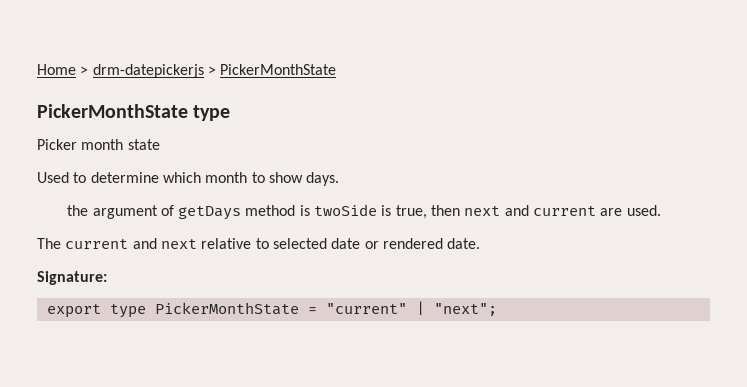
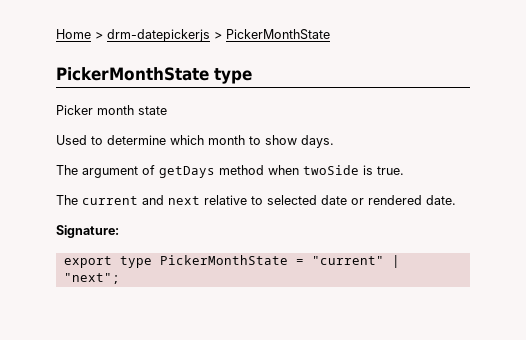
[67,205,89,216] the -> [56,165,78,175] The
[299,205,310,216] is -> [268,165,299,175] when
[395,205,661,219] true, then next and current are used. -> [377,166,404,175] true.

